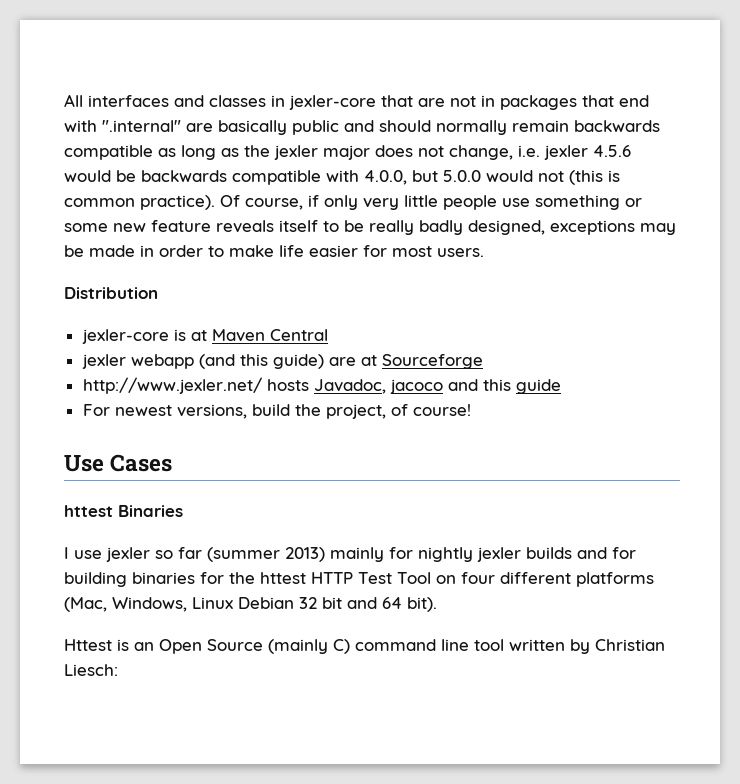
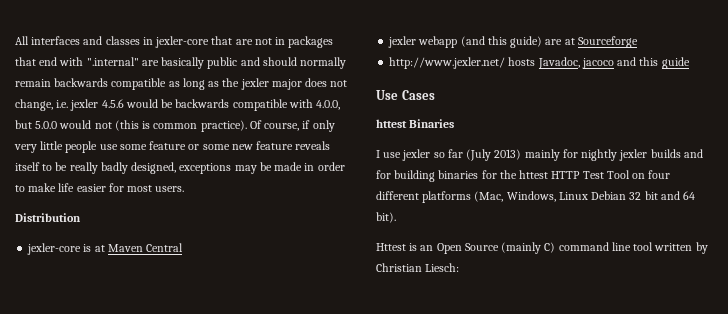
[535,195,620,210] something -> [119,141,187,150] some feature
[82,404,471,419] // For newest versions, build the project, of course! -> (690, 63) none
[207,547,280,562] (summer -> [466,149,492,161] (July

